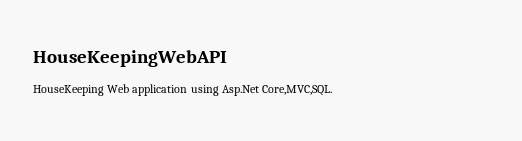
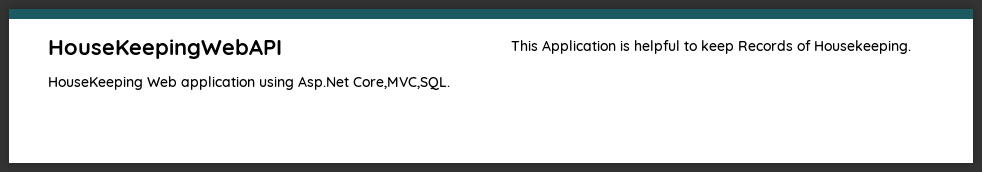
(333, 90) none -> [511,40,911,54] This Application is helpful to keep Records of Housekeeping.

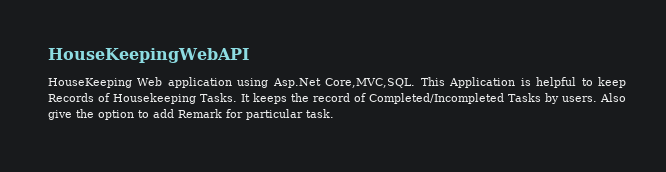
[814,40,911,54] Housekeeping. -> [113,93,626,104] [48,109,334,120] Housekeeping Tasks. It keeps the record of Completed/Incompleted Tasks by users. Also give the option to add Remark for particular task.

